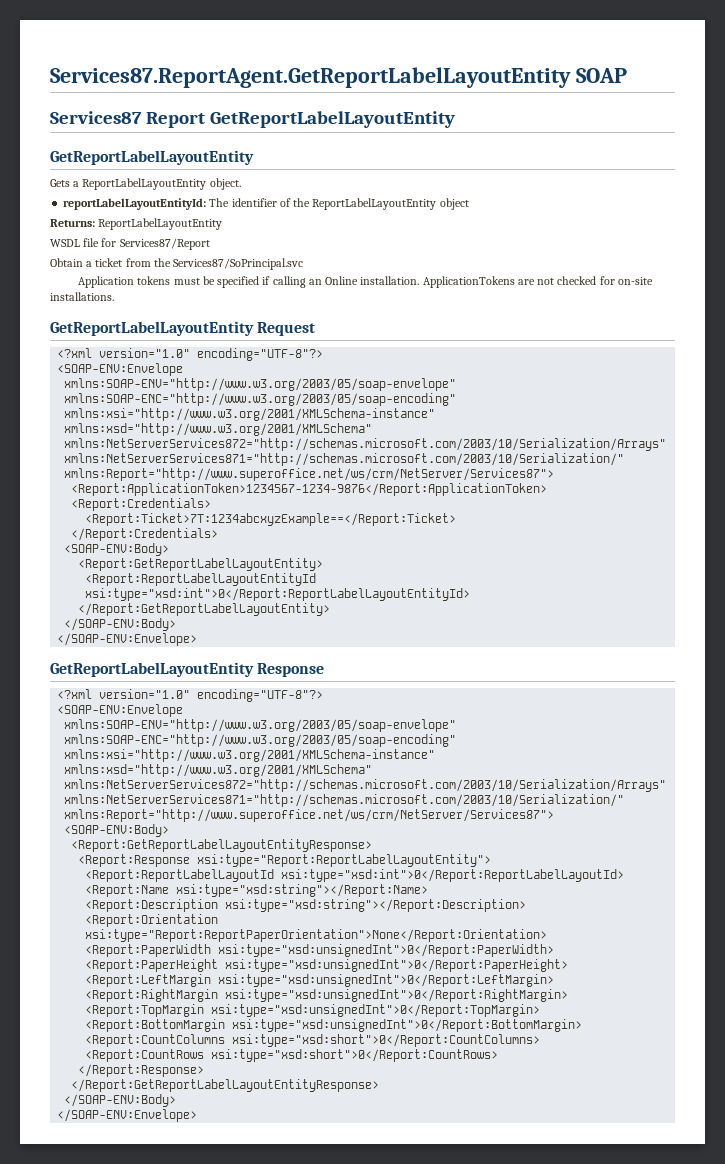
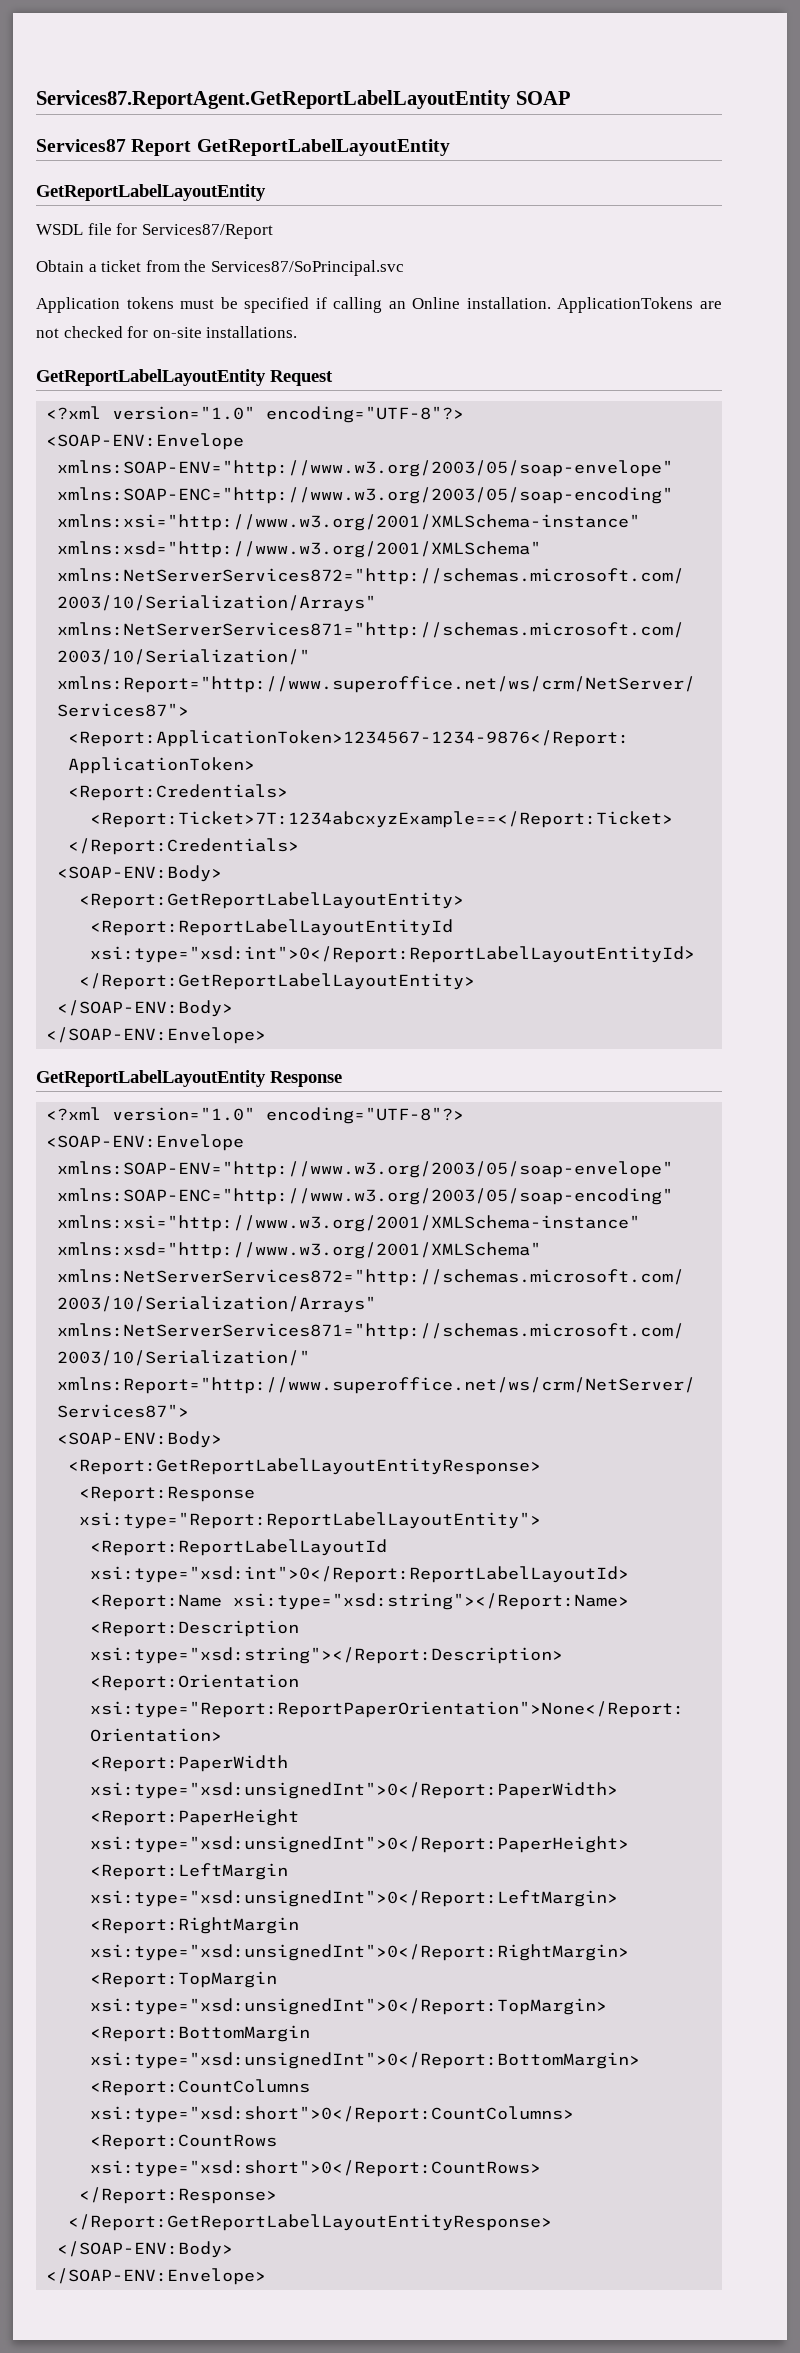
[50,178,241,190] [63,198,469,210] [50,218,223,230] // Gets a ReportLabelLayoutEntity object. // reportLabelLayoutEntityId: The identifier of the ReportLabelLayoutEntity object // Returns: ReportLabelLayoutEntity -> (266, 192) none

